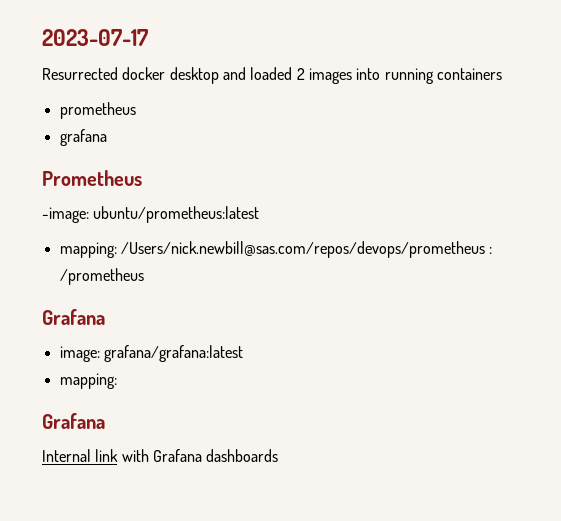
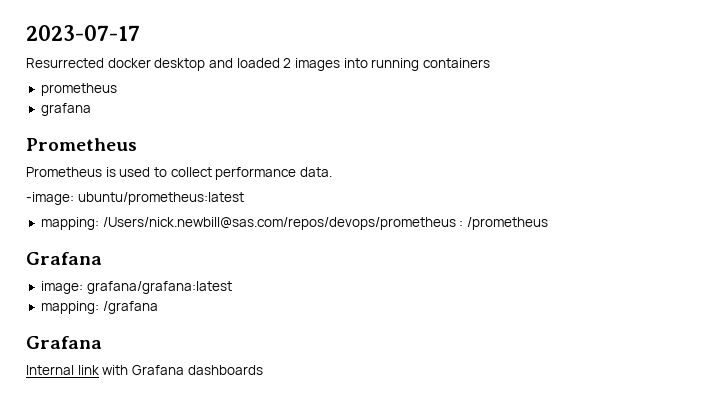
(142, 178) none -> [26,167,332,180] // Prometheus is used to collect performance data.
(117, 381) none -> [102,301,158,314] /grafana

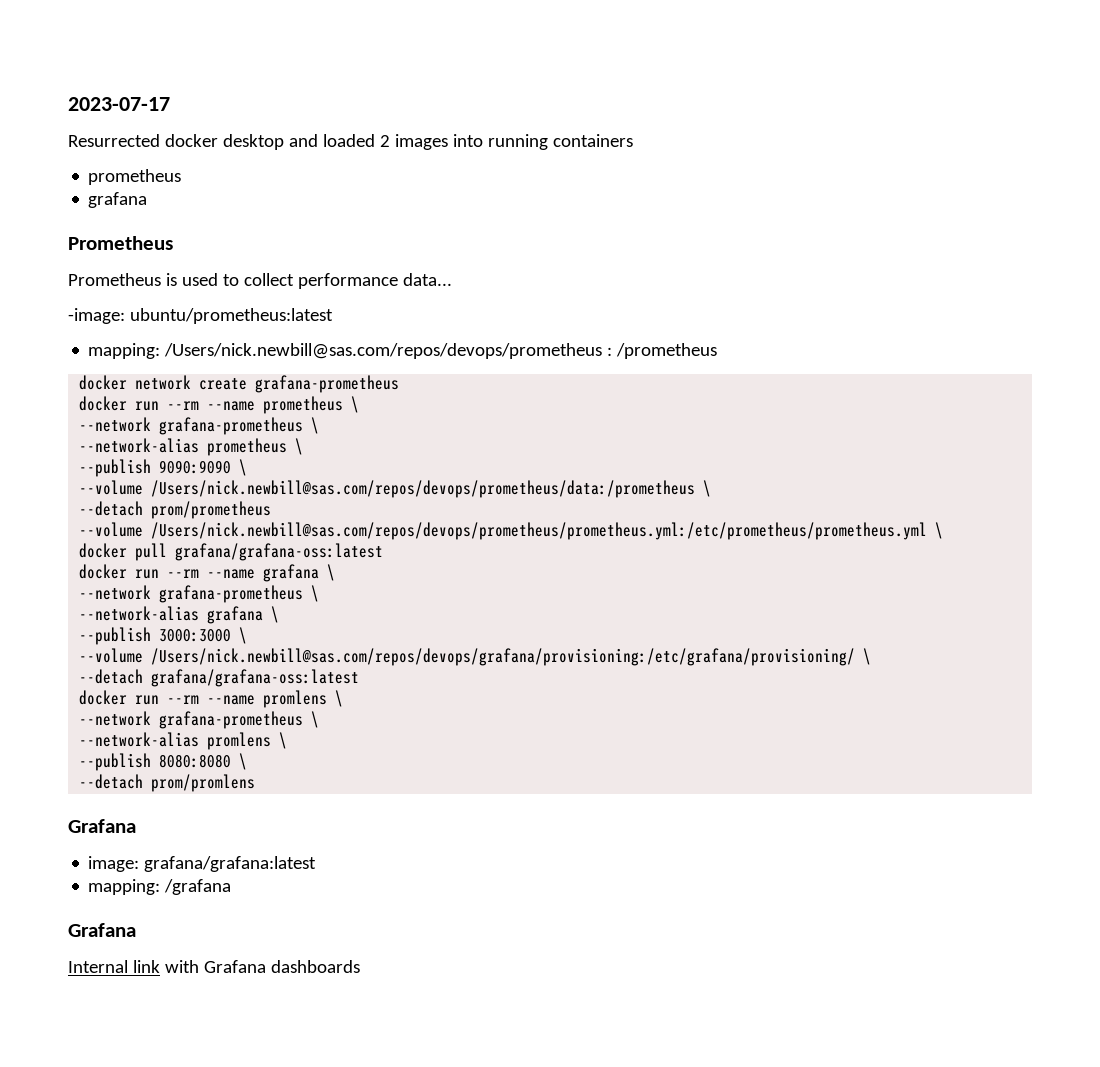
[299,167,332,177] data. -> [402,273,452,286] data...
(548, 223) none -> [79,375,400,393] [79,396,360,414] [79,417,320,435] [79,438,304,456] [79,459,248,477] [79,480,712,498] [79,501,272,519] [79,522,944,540] [79,543,384,561] [79,564,336,582] [79,585,320,603] [79,606,280,624] [79,627,248,645] [79,648,872,666] [79,669,360,687] [79,690,344,708] [79,711,320,729] [79,732,288,750] [79,753,248,771] [79,774,256,792] // docker network create grafana-prometheus // docker run --rm --name prometheus \ // --network grafana-prometheus \ // --network-alias prometheus \ // --publish 9090:9090 \ // --volume /Users/nick.newbill@sas.com/repos/devops/prometheus/data:/prometheus \ // --detach prom/prometheus // --volume /Users/nick.newbill@sas.com/repos/devops/prometheus/prometheus.yml:/etc/prometheus/prometheus.yml \ // docker pull grafana/grafana-oss:latest // docker run --rm --name grafana \ // --network grafana-prometheus \ // --network-alias grafana \ // --publish 3000:3000 \ // --volume /Users/nick.newbill@sas.com/repos/devops/grafana/provisioning:/etc/grafana/provisioning/ \ // --detach grafana/grafana-oss:latest // docker run --rm --name promlens \ // --network grafana-prometheus \ // --network-alias promlens \ // --publish 8080:8080 \ // --detach prom/promlens

